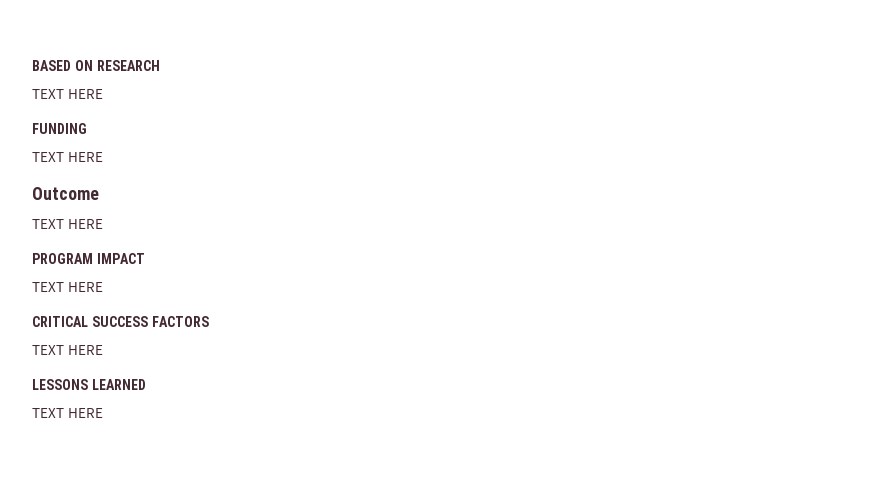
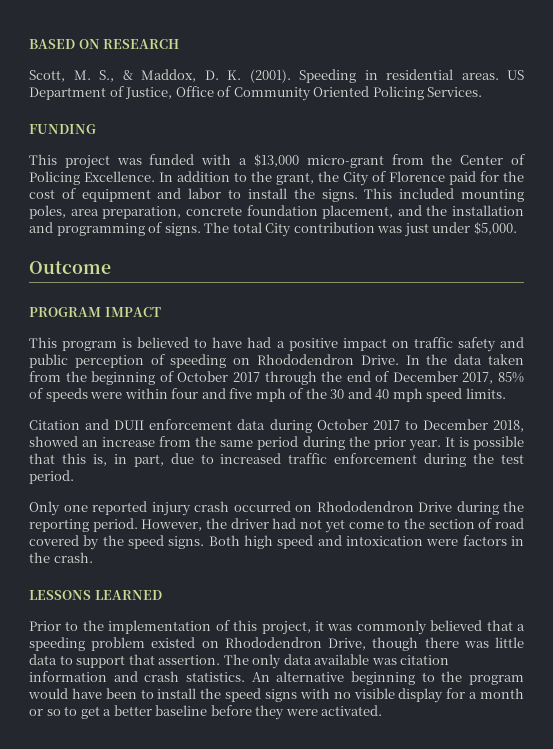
[32,89,103,99] [32,123,87,134] [32,152,103,162] TEXT HERE // FUNDING // TEXT HERE -> [29,69,524,83] [29,86,483,101] [29,124,96,134] [29,154,525,169] [29,171,524,186] [29,188,524,202] [29,205,524,219] [29,222,517,237] Scott, M. S., & Maddox, D. K. (2001). Speeding in residential areas. US Department of Justice, Office of Community Oriented Policing Services. // FUNDING // This project was funded with a $13,000 micro-grant from the Center of Policing Excellence. In addition to the grant, the City of Florence paid for the cost of equipment and labor to install the signs. This included mounting poles, area preparation, concrete foundation placement, and the installation and programming of signs. The total City contribution was just under $5,000.
[32,219,103,229] // TEXT HERE -> (111, 267) none
[32,282,103,292] [32,316,209,327] [32,345,103,355] [32,379,146,390] [32,408,103,418] TEXT HERE // CRITICAL SUCCESS FACTORS // TEXT HERE // LESSONS LEARNED // TEXT HERE -> [29,337,524,352] [29,354,524,368] [29,371,524,385] [29,388,506,402] [29,419,525,433] [29,436,525,451] [29,453,524,467] [29,470,74,484] [29,501,524,516] [29,518,524,533] [29,535,524,550] [29,552,93,563] [29,590,162,600] [29,620,526,635] [29,637,524,651] [29,654,450,669] [29,671,524,685] [28,688,524,703] [29,705,383,720] This program is believed to have had a positive impact on traffic safety and public perception of speeding on Rhododendron Drive. In the data taken from the beginning of October 2017 through the end of December 2017, 85% of speeds were within four and five mph of the 30 and 40 mph speed limits. // Citation and DUII enforcement data during October 2017 to December 2018, showed an increase from the same period during the prior year. It is possible that this is, in part, due to increased traffic enforcement during the test period. // Only one reported injury crash occurred on Rhododendron Drive during the reporting period. However, the driver had not yet come to the section of road covered by the speed signs. Both high speed and intoxication were factors in the crash. // LESSONS LEARNED // Prior to the implementation of this project, it was commonly believed that a speeding problem existed on Rhododendron Drive, though there was little data to support that assertion. The only data available was citation information and crash statistics. An alternative beginning to the program would have been to install the speed signs with no visible display for a month or so to get a better baseline before they were activated.

